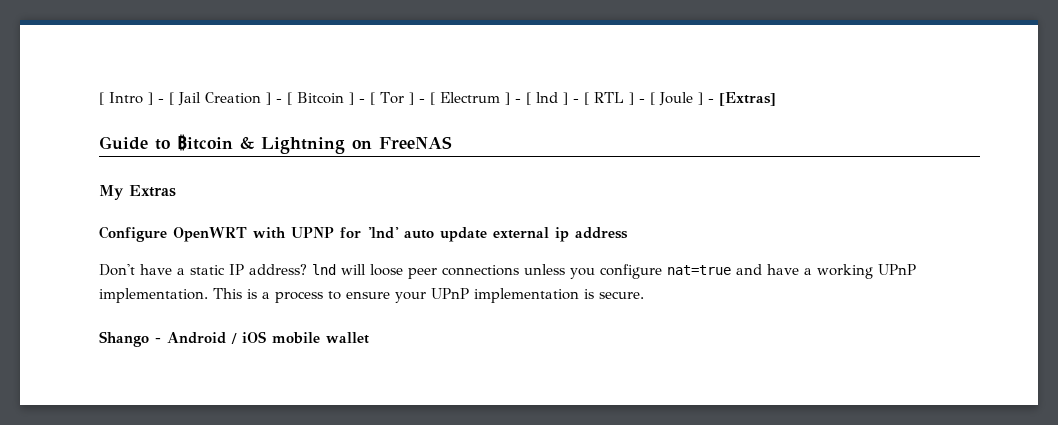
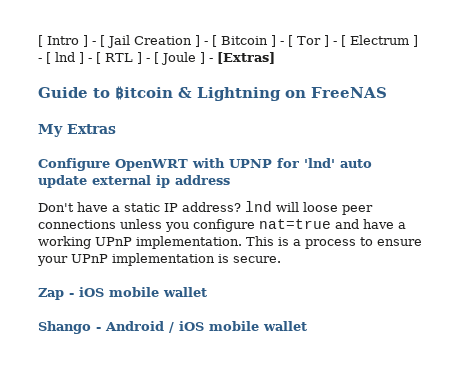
(644, 295) none -> [38,287,207,300] // Zap - iOS mobile wallet

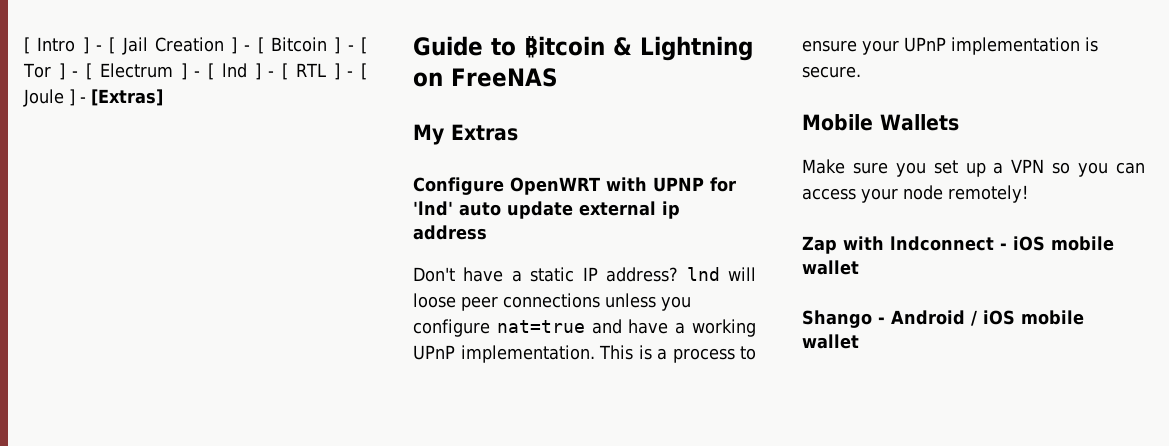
(281, 259) none -> [802,114,959,131] [802,159,1145,177] [802,185,1028,203] // Mobile Wallets // Make sure you set up a VPN so you can access your node remotely!
(64, 294) none -> [843,236,994,251] with lndconnect

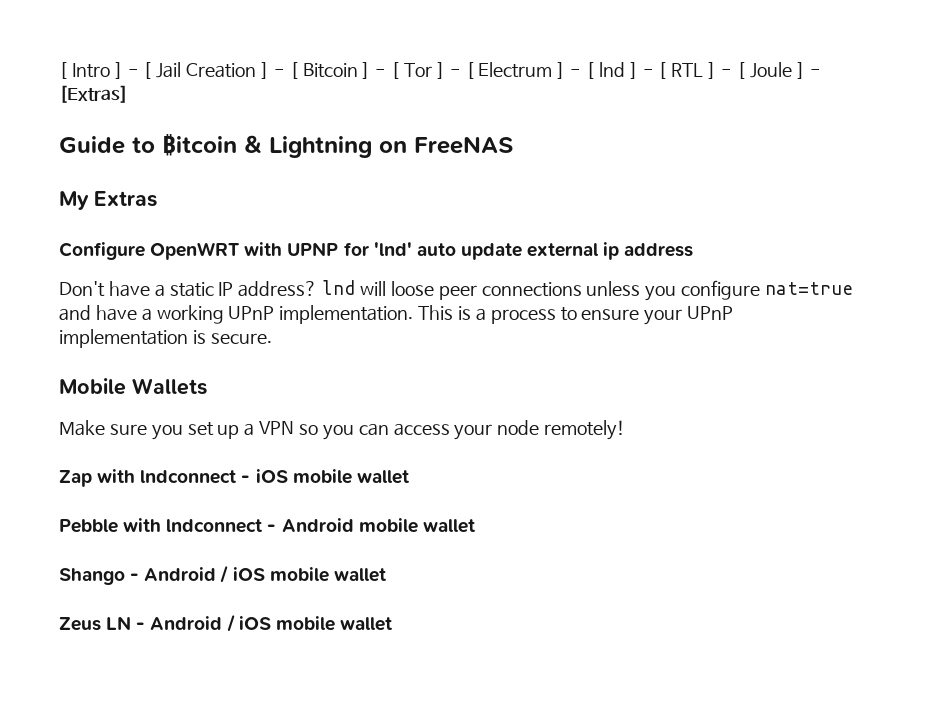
(859, 267) none -> [59,518,475,533] // Pebble with lndconnect - Android mobile wallet
(859, 341) none -> [59,614,392,632] // Zeus LN - Android / iOS mobile wallet

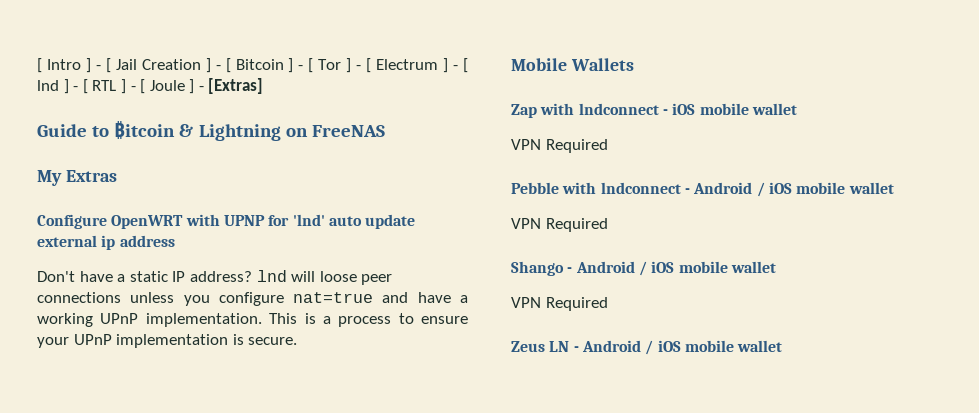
[59,420,626,440] // Make sure you set up a VPN so you can access your node remotely! -> (634, 64) none
(409, 477) none -> [511,139,608,153] // VPN Required
[358,518,475,533] mobile wallet -> [756,182,894,197] [511,218,608,232] / iOS mobile wallet // VPN Required
(386, 575) none -> [511,297,608,311] // VPN Required

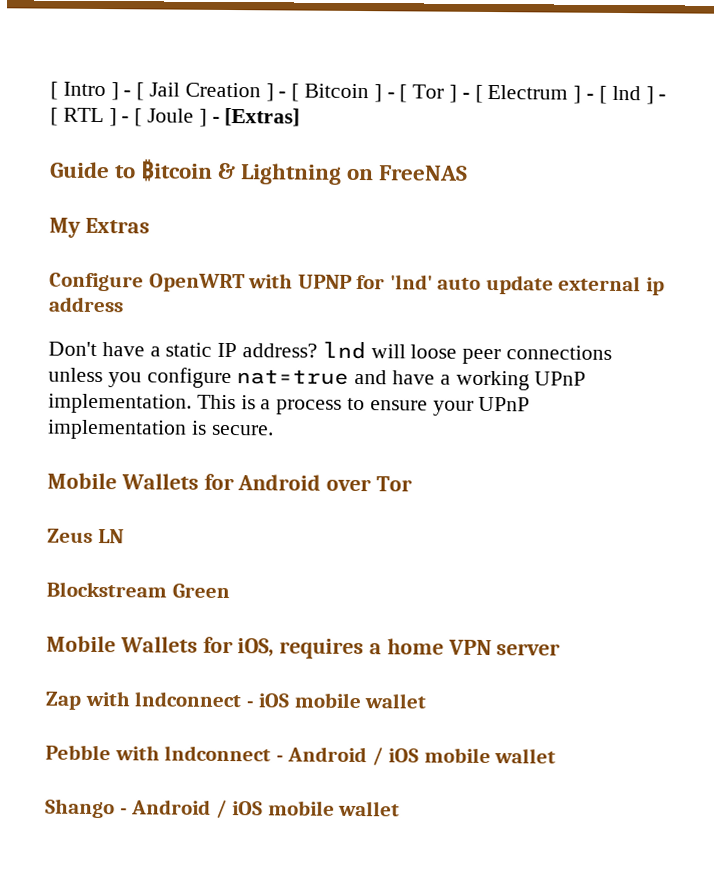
(634, 64) none -> [203,473,413,492] [47,528,124,544] [46,581,230,599] [46,635,561,660] for Android over Tor // Zeus LN // Blockstream Green // Mobile Wallets for iOS, requires a home VPN server
[511,139,608,153] // VPN Required -> (428, 701) none
[511,218,608,232] // VPN Required -> (557, 756) none
[511,297,608,311] [511,340,783,355] // VPN Required // Zeus LN - Android / iOS mobile wallet -> (401, 808) none

